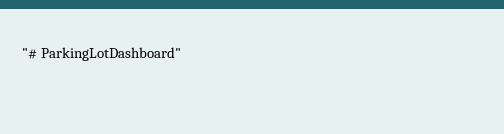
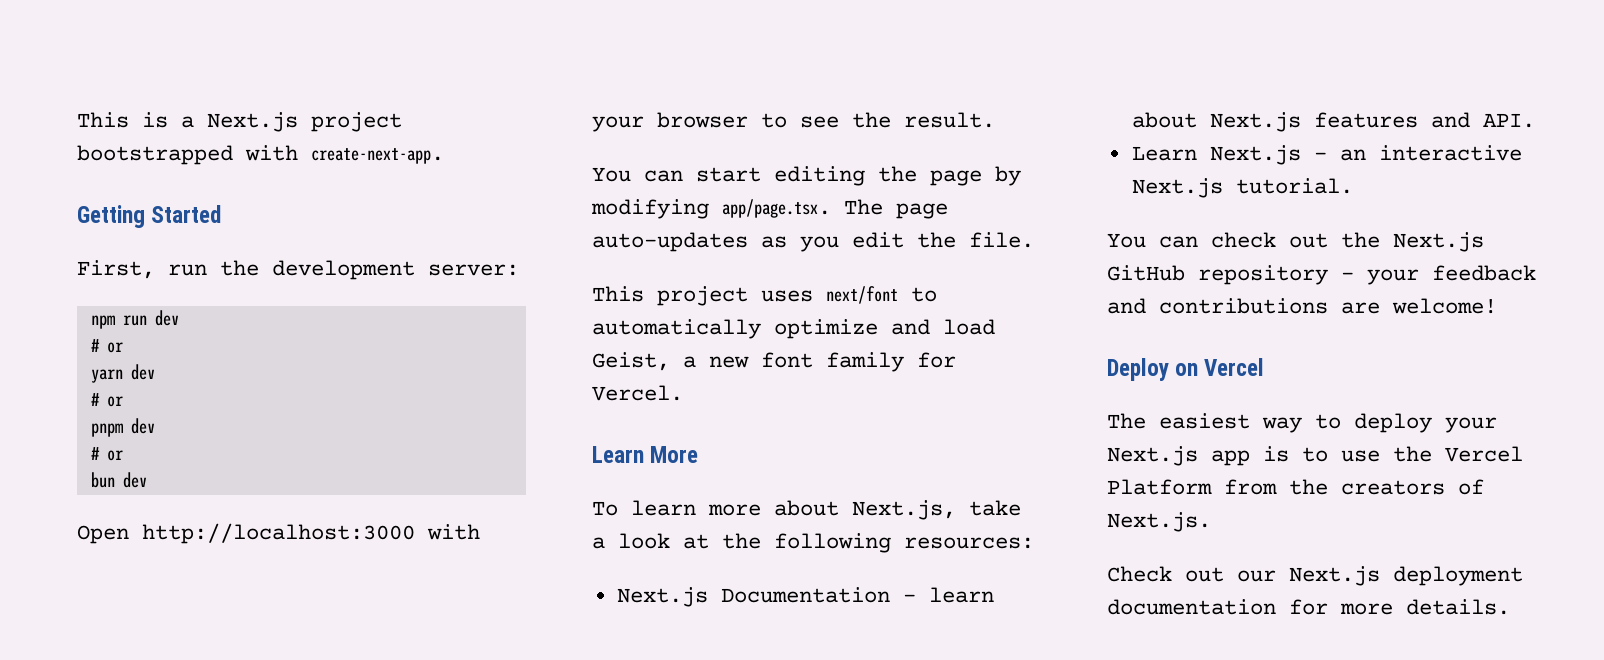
[22,47,181,61] "# ParkingLotDashboard" -> [77,112,402,132] [77,145,444,165] [77,205,222,228] [77,260,519,280] [90,310,179,329] [90,339,123,353] [90,364,155,383] [90,393,123,407] [90,418,155,437] [90,447,123,461] [90,472,147,488] [77,523,480,544] [592,112,995,132] [592,166,1021,186] [591,199,948,219] [592,232,1034,252] [592,286,937,306] [592,319,995,339] [592,352,956,372] [592,385,683,401] [592,446,699,463] [592,500,1021,520] [592,533,1034,553] [616,587,994,607] [1131,112,1535,132] [1131,145,1522,165] [1131,178,1353,198] [1107,232,1484,252] [1107,265,1536,285] [1107,298,1497,314] [1107,358,1265,381] [1107,413,1497,433] [1107,446,1523,466] [1107,479,1484,495] [1107,512,1211,532] [1107,566,1523,586] [1107,599,1510,615] This is a Next.js project bootstrapped with create-next-app. // Getting Started // First, run the development server: // npm run dev // # or // yarn dev // # or // pnpm dev // # or // bun dev // Open http://localhost:3000 with your browser to see the result. // You can start editing the page by modifying app/page.tsx. The page auto-updates as you edit the file. // This project uses next/font to automatically optimize and load Geist, a new font family for Vercel. // Learn More // To learn more about Next.js, take a look at the following resources: // Next.js Documentation - learn about Next.js features and API. // Learn Next.js - an interactive Next.js tutorial. // You can check out the Next.js GitHub repository - your feedback and contributions are welcome! // Deploy on Vercel // The easiest way to deploy your Next.js app is to use the Vercel Platform from the creators of Next.js. // Check out our Next.js deployment documentation for more details.

